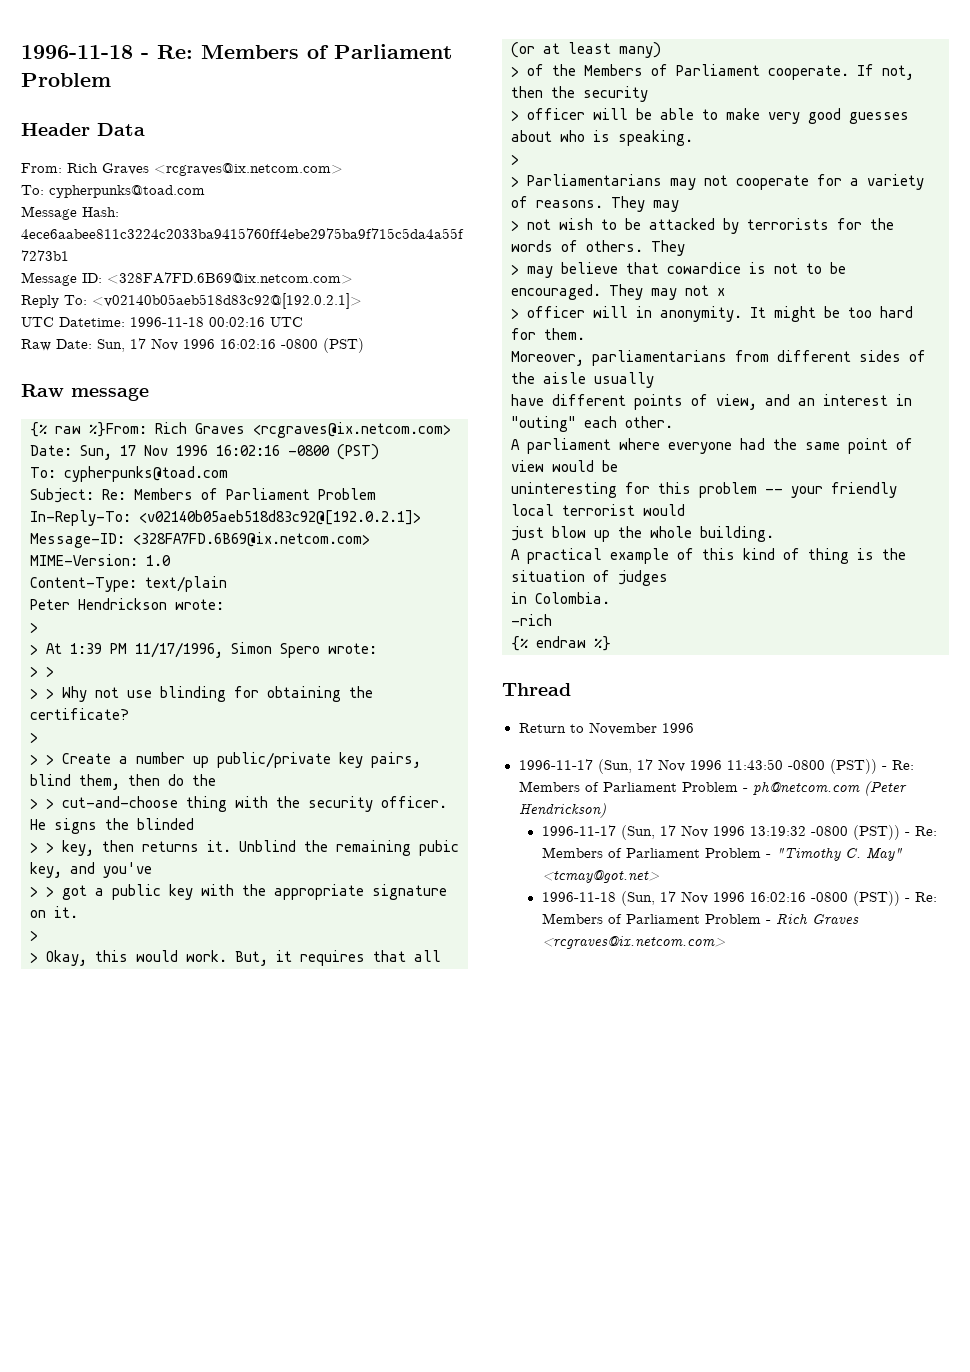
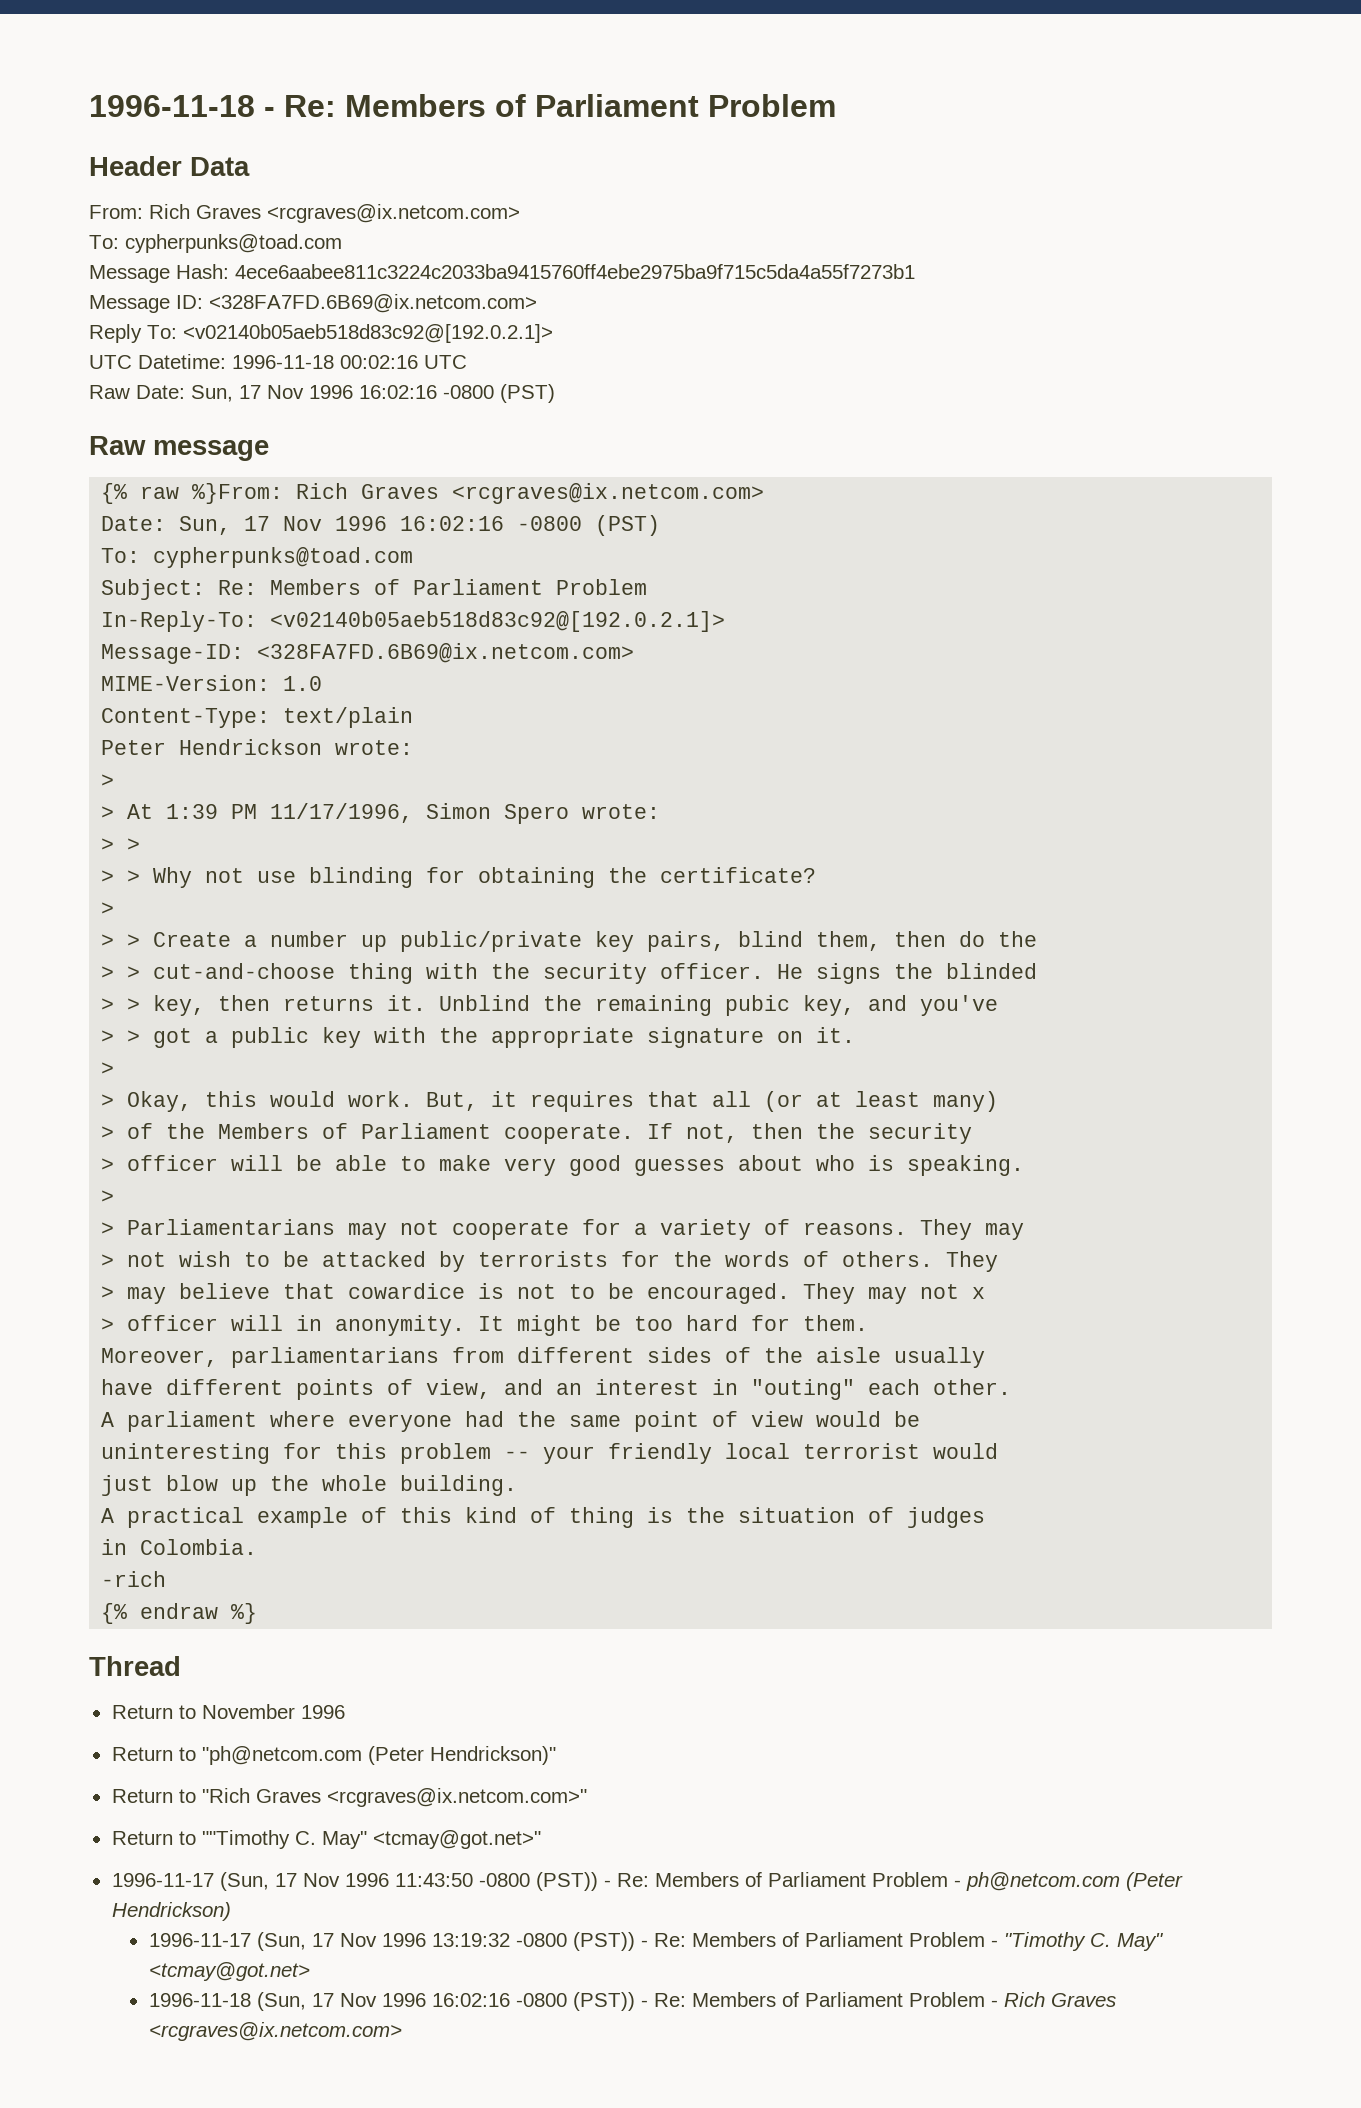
(694, 728) none -> [111,1746,556,1765] [111,1788,587,1807] [111,1830,541,1849] // Return to "ph@netcom.com (Peter Hendrickson)" // Return to "Rich Graves <rcgraves@ix.netcom.com>" // Return to ""Timothy C. May" <tcmay@got.net>"

